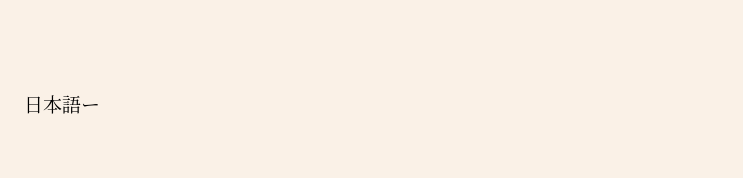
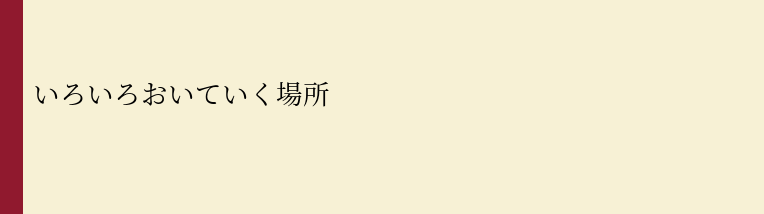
[24,95,100,114] 日本語ー -> [33,81,330,107] いろいろおいていく場所

